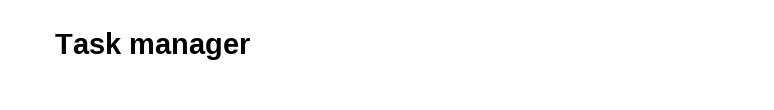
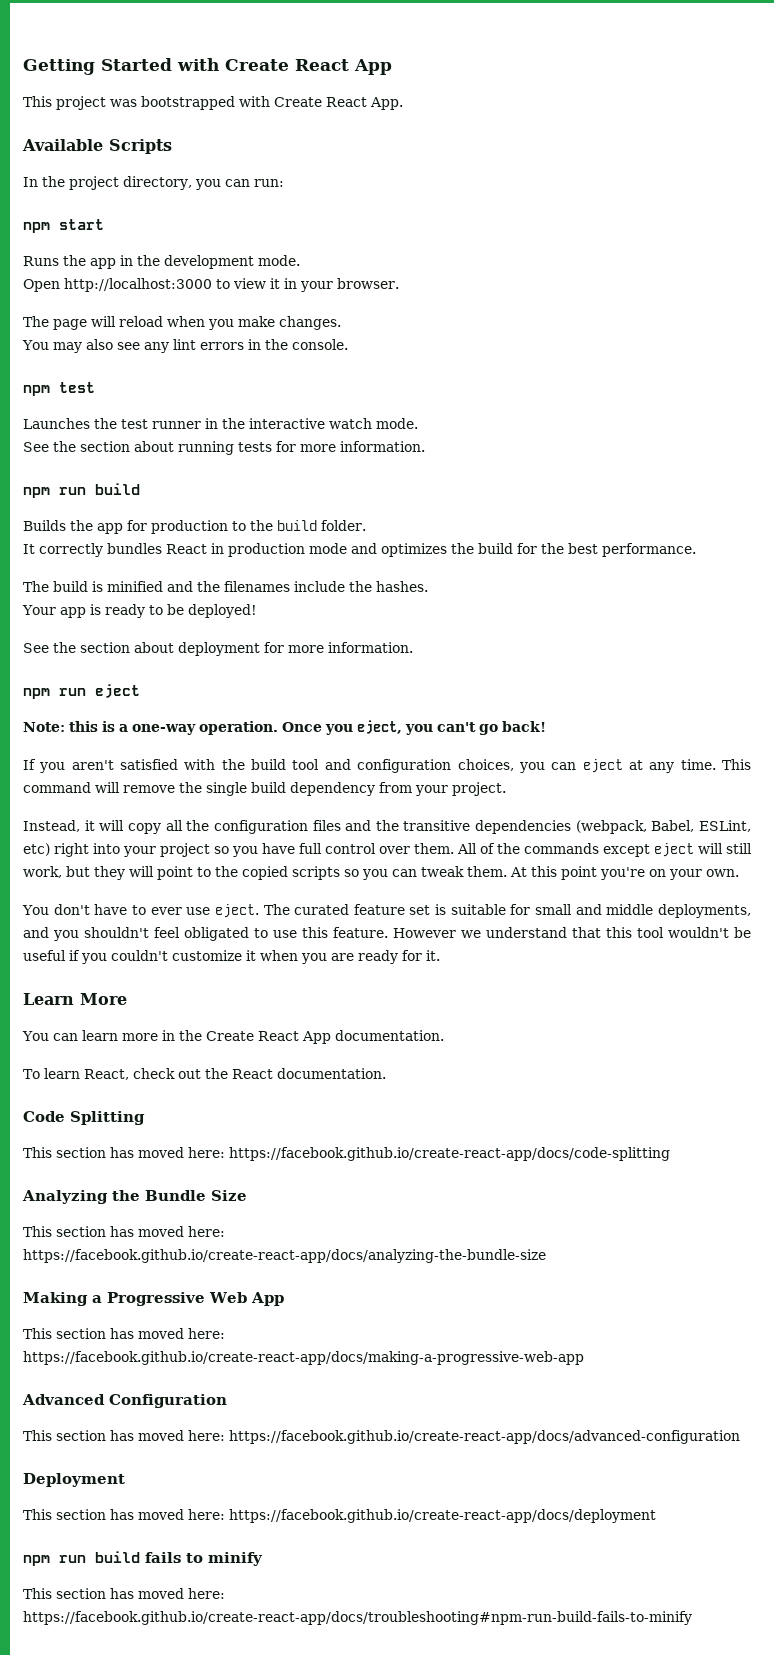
[55,32,250,60] Task manager -> [23,58,392,75] [23,96,403,110] [22,139,172,154] [23,176,284,190] [23,219,104,233] [23,255,300,269] [23,278,399,292] [23,316,341,330] [22,339,348,353] [23,382,95,396] [23,418,418,429] [23,441,425,455] [23,483,140,498] [23,520,366,534] [23,543,696,557] [23,581,428,592] [22,604,257,618] [23,642,413,656] [23,684,140,699] [23,720,546,735] [23,759,752,773] [23,782,506,796] [23,820,751,834] [23,843,752,857] [23,866,739,880] [22,904,751,918] [23,927,751,941] [23,950,440,964] [23,993,127,1005] [22,1030,444,1044] [23,1068,386,1080] [23,1111,145,1125] [23,1147,670,1161] [22,1190,247,1204] [23,1226,225,1237] [23,1249,546,1263] [23,1292,284,1306] [23,1328,225,1339] [23,1351,584,1365] [22,1394,227,1408] [23,1430,740,1444] [23,1473,125,1487] [23,1509,656,1523] [23,1551,263,1566] [23,1588,225,1599] [23,1611,692,1625] Getting Started with Create React App // This project was bootstrapped with Create React App. // Available Scripts // In the project directory, you can run: // npm start // Runs the app in the development mode. // Open http://localhost:3000 to view it in your browser. // The page will reload when you make changes. // You may also see any lint errors in the console. // npm test // Launches the test runner in the interactive watch mode. // See the section about running tests for more information. // npm run build // Builds the app for production to the build folder. // It correctly bundles React in production mode and optimizes the build for the best performance. // The build is minified and the filenames include the hashes. // Your app is ready to be deployed! // See the section about deployment for more information. // npm run eject // Note: this is a one-way operation. Once you eject, you can't go back! // If you aren't satisfied with the build tool and configuration choices, you can eject at any time. This command will remove the single build dependency from your project. // Instead, it will copy all the configuration files and the transitive dependencies (webpack, Babel, ESLint, etc) right into your project so you have full control over them. All of the commands except eject will still work, but they will point to the copied scripts so you can tweak them. At this point you're on your own. // You don't have to ever use eject. The curated feature set is suitable for small and middle deployments, and you shouldn't feel obligated to use this feature. However we understand that this tool wouldn't be useful if you couldn't customize it when you are ready for it. // Learn More // You can learn more in the Create React App documentation. // To learn React, check out the React documentation. // Code Splitting // This section has moved here: https://facebook.github.io/create-react-app/docs/code-splitting // Analyzing the Bundle Size // This section has moved here: https://facebook.github.io/create-react-app/docs/analyzing-the-bundle-size // Making a Progressive Web App // This section has moved here: https://facebook.github.io/create-react-app/docs/making-a-progressive-web-app // Advanced Configuration // This section has moved here: https://facebook.github.io/create-react-app/docs/advanced-configuration // Deployment // This section has moved here: https://facebook.github.io/create-react-app/docs/deployment // npm run build fails to minify // This section has moved here: https://facebook.github.io/create-react-app/docs/troubleshooting#npm-run-build-fails-to-minify

